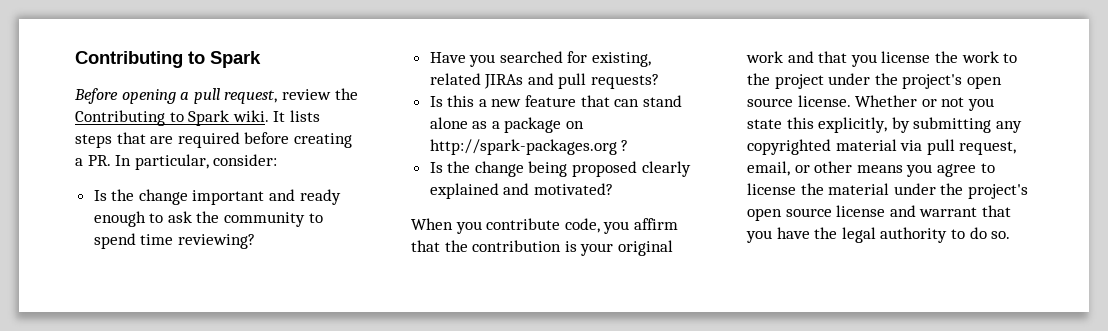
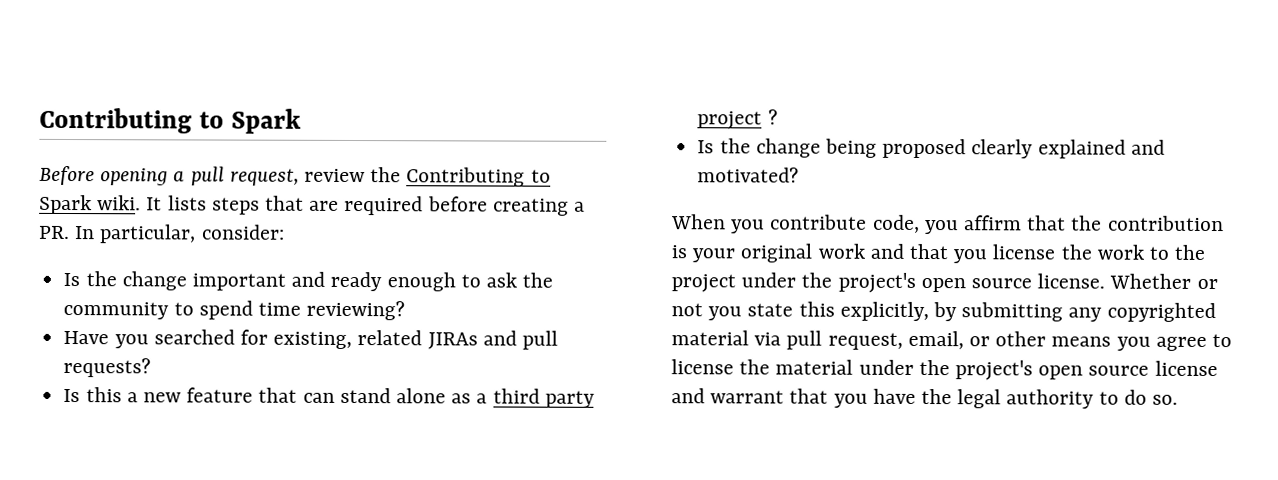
[504,117,585,133] [429,139,617,155] package on http://spark-packages.org -> [492,388,595,408] [697,111,763,130] third party project

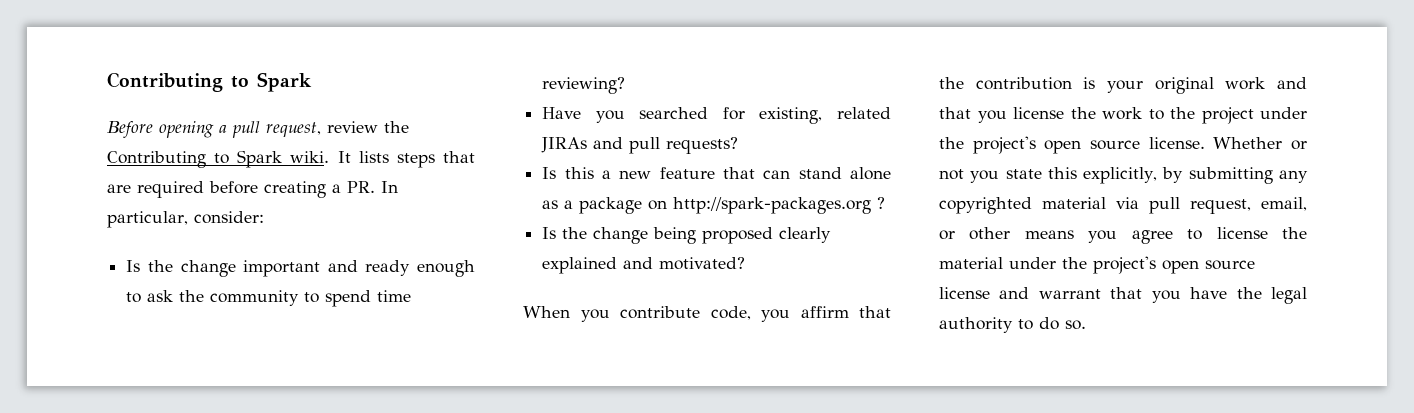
[492,388,595,408] [697,111,763,130] third party project -> [579,197,872,214] package on http://spark-packages.org

